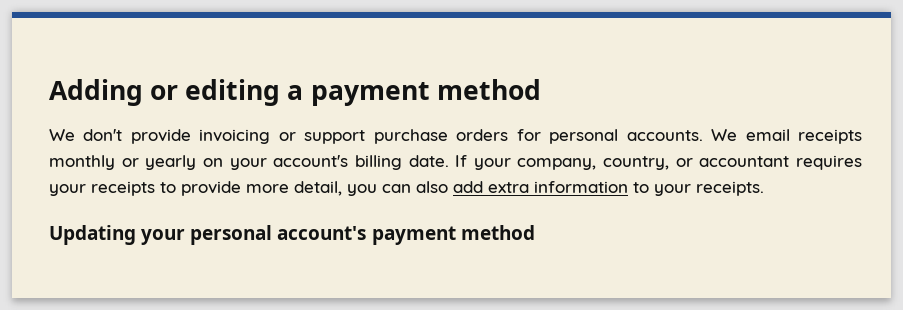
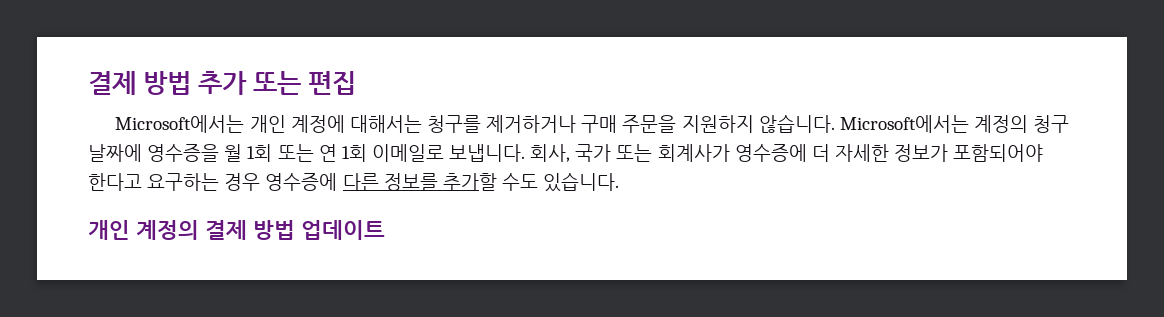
[49,79,541,106] [49,129,862,144] [49,155,862,170] [49,181,764,196] [49,225,535,245] Adding or editing a payment method // We don't provide invoicing or support purchase orders for personal accounts. We email receipts monthly or yearly on your account's billing date. If your company, country, or accountant requires your receipts to provide more detail, you can also add extra information to your receipts. // Updating your personal account's payment method -> [88,71,357,95] [115,114,1070,133] [88,144,1044,162] [88,172,620,192] [88,220,385,240] 결제 방법 추가 또는 편집 // Microsoft에서는 개인 계정에 대해서는 청구를 제거하거나 구매 주문을 지원하지 않습니다. Microsoft에서는 계정의 청구 날짜에 영수증을 월 1회 또는 연 1회 이메일로 보냅니다. 회사, 국가 또는 회계사가 영수증에 더 자세한 정보가 포함되어야 한다고 요구하는 경우 영수증에 다른 정보를 추가할 수도 있습니다. // 개인 계정의 결제 방법 업데이트

